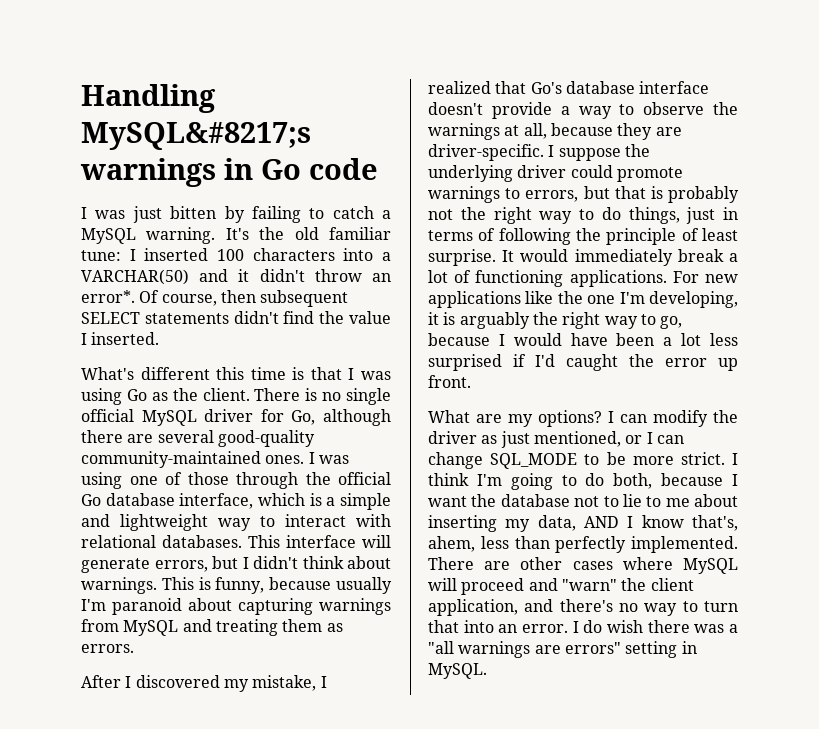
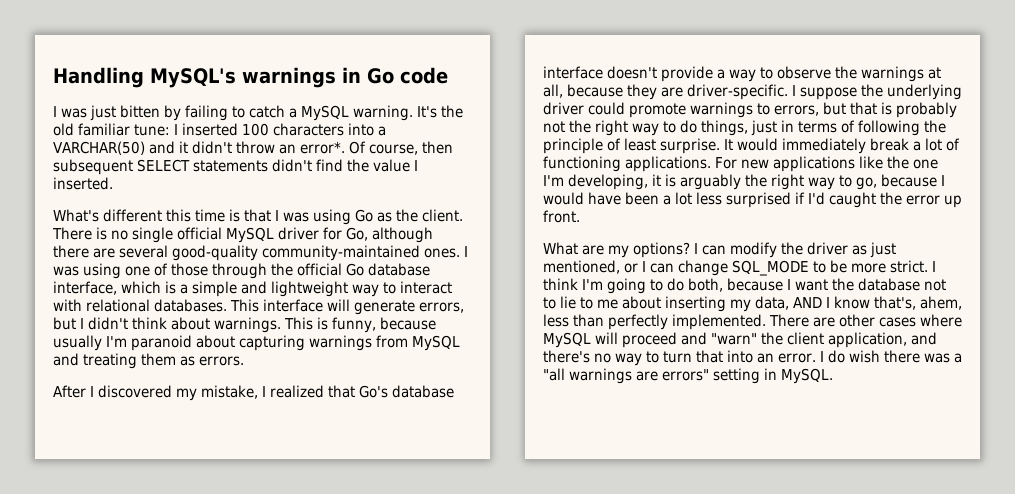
[81,122,311,150] MySQL&#8217;s -> [150,68,236,88] MySQL's

